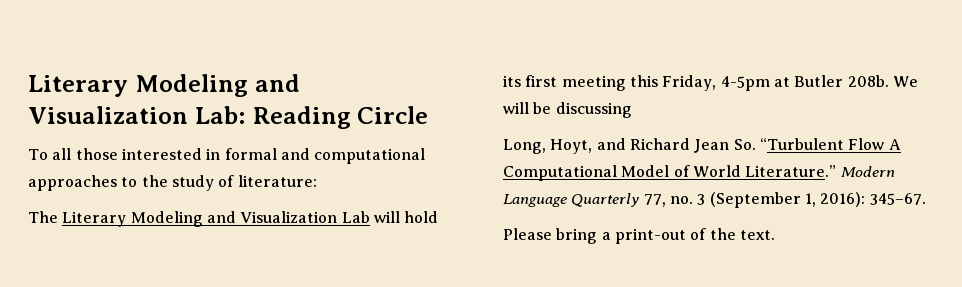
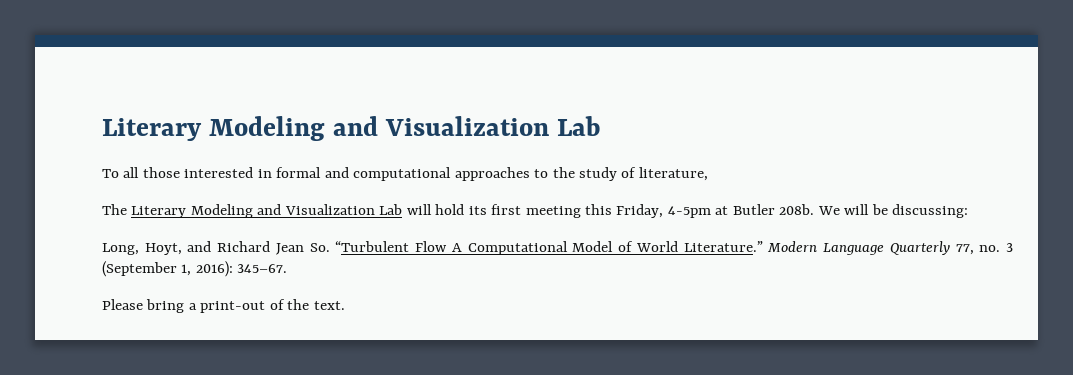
[28,74,300,97] [28,106,429,129] Literary Modeling and Visualization Lab: Reading Circle -> [102,116,601,141] Literary Modeling and Visualization Lab
[237,175,317,187] literature: -> [638,167,708,181] literature,
[555,102,632,118] discussing -> [892,204,969,218] discussing:

